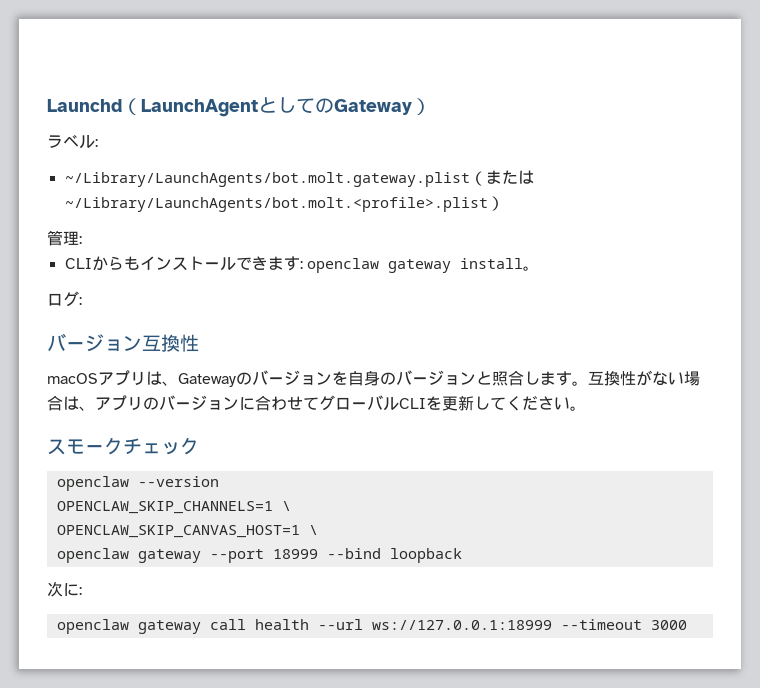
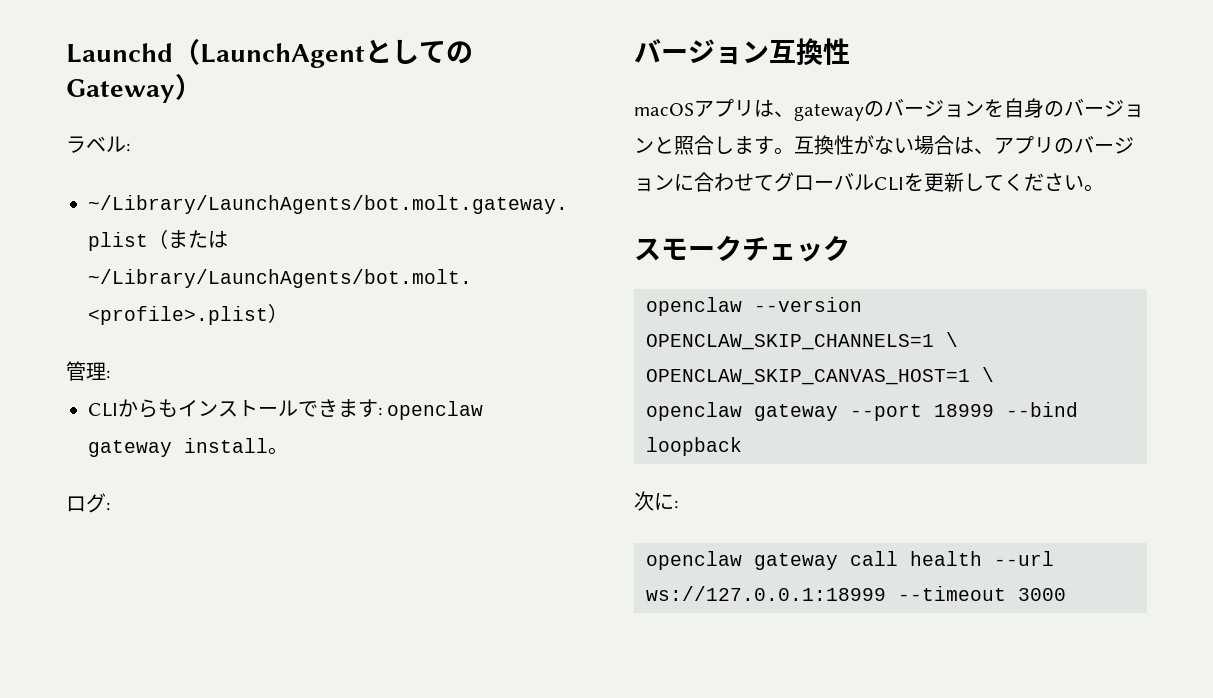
[178,373,236,387] Gateway -> [794,103,864,121] gateway

